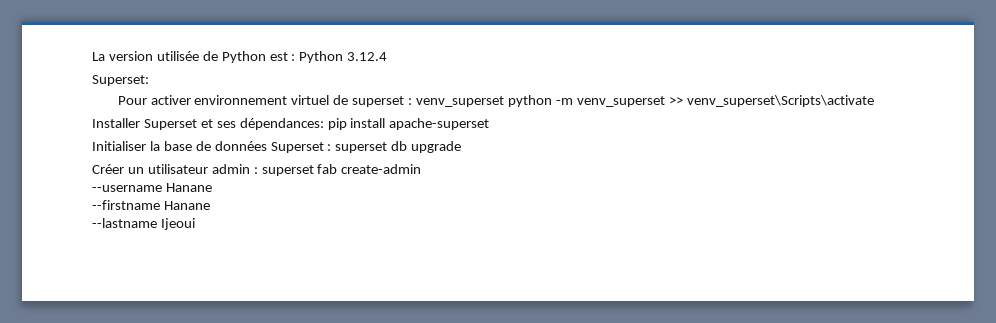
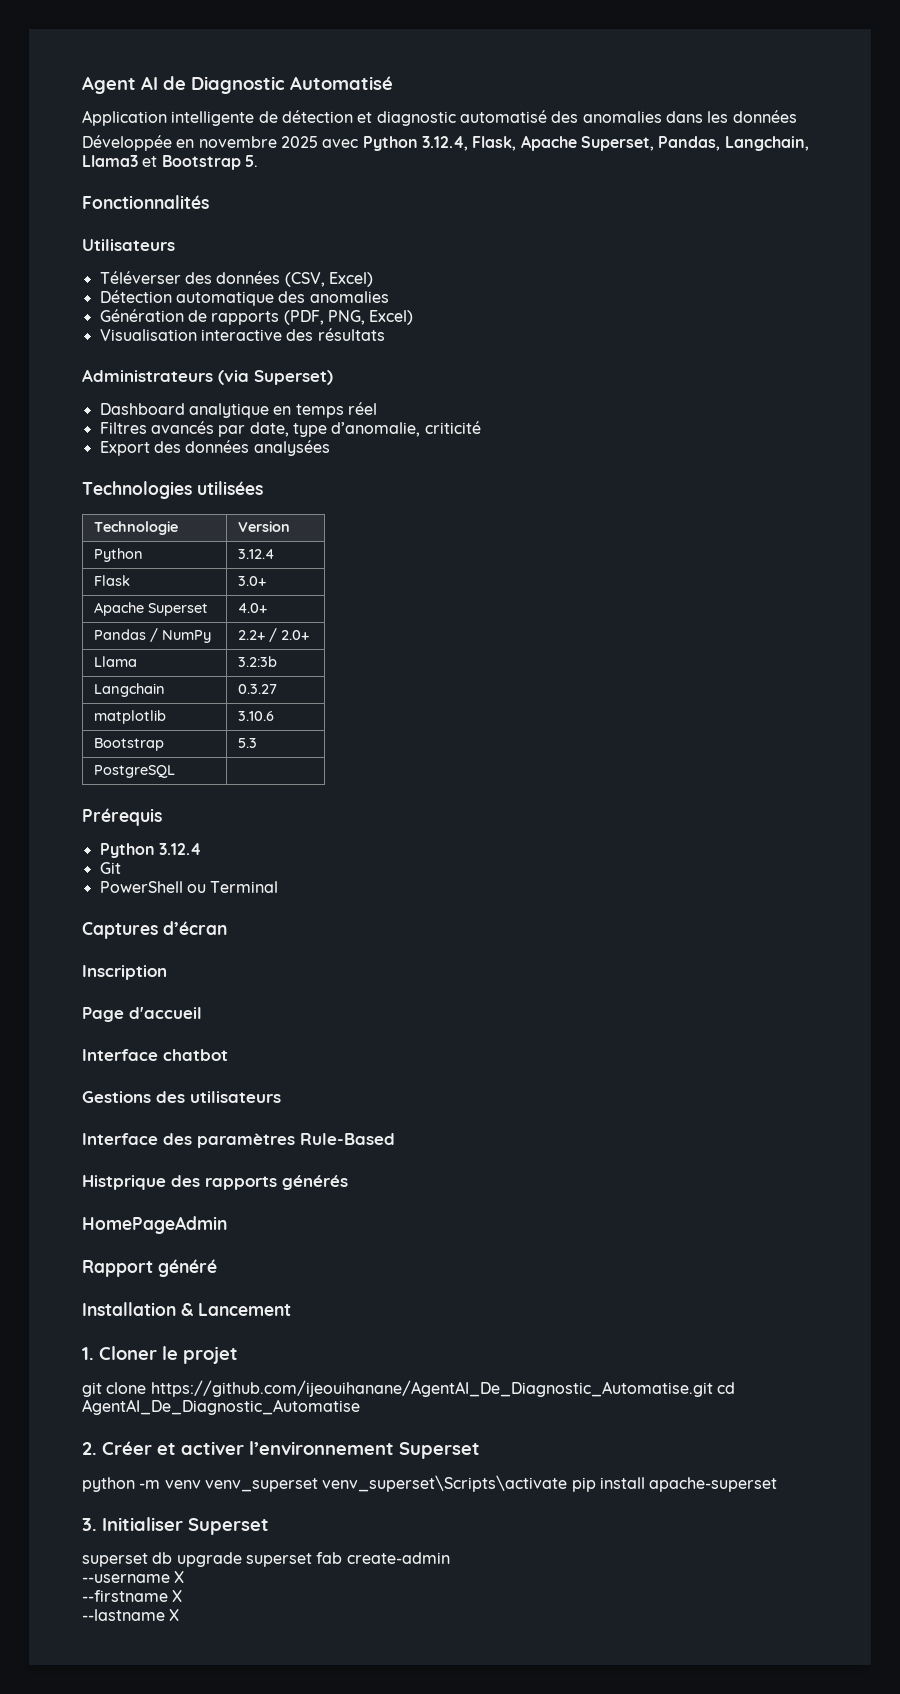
[92,51,388,63] [92,75,149,86] [117,95,874,107] [92,118,490,130] [92,141,332,153] La version utilisée de Python est : Python 3.12.4 // Superset: // Pour activer environnement virtuel de superset : venv_superset python -m venv_superset >> venv_superset\Scripts\activate // Installer Superset et ses dépendances: pip install apache-superset // Initialiser la base de données Superset : -> [82,76,393,94] [82,110,797,126] [82,135,809,151] [82,155,258,170] [82,195,209,209] [82,239,175,251] [99,271,373,287] [99,290,389,306] [99,309,414,325] [99,328,385,341] [82,369,333,385] [99,402,377,418] [99,421,481,437] [99,440,330,456] [82,481,263,499] [94,521,179,535] [238,521,291,532] [94,548,144,562] [238,549,275,559] [94,575,131,586] [238,576,267,586] [94,602,209,616] [238,603,268,613] [94,628,212,643] [238,628,310,642] [94,656,138,667] [238,656,278,667] [94,683,166,697] [238,684,278,694] [94,710,167,724] [238,711,275,721] [94,738,165,751] [238,738,258,748] [94,765,176,778] [82,808,162,826] [99,843,201,858] [99,862,121,874] [99,881,279,893] [82,921,227,939] [82,965,167,980] [82,1007,202,1022] [82,1049,228,1061] [82,1091,281,1103] [82,1133,395,1148] [82,1175,348,1190] [82,1216,227,1234] [82,1259,217,1277] [82,1302,291,1316] [82,1346,238,1364] [82,1380,735,1397] [82,1399,360,1415] [82,1441,480,1459] [82,1475,778,1492] [82,1517,269,1535] Agent AI de Diagnostic Automatisé // Application intelligente de détection et diagnostic automatisé des anomalies dans les données // Développée en novembre 2025 avec Python 3.12.4, Flask, Apache Superset, Pandas, Langchain, Llama3 et Bootstrap 5. // Fonctionnalités // Utilisateurs // Téléverser des données (CSV, Excel) // Détection automatique des anomalies // Génération de rapports (PDF, PNG, Excel) // Visualisation interactive des résultats // Administrateurs (via Superset) // Dashboard analytique en temps réel // Filtres avancés par date, type d’anomalie, criticité // Export des données analysées // Technologies utilisées // Technologie | Version // Python | 3.12.4 // Flask | 3.0+ // Apache Superset | 4.0+ // Pandas / NumPy | 2.2+ / 2.0+ // Llama | 3.2:3b // Langchain | 0.3.27 // matplotlib | 3.10.6 // Bootstrap | 5.3 // PostgreSQL | // Prérequis // Python 3.12.4 // Git // PowerShell ou Terminal // Captures d’écran // Inscription // Page d'accueil // Interface chatbot // Gestions des utilisateurs // Interface des paramètres Rule-Based // Histprique des rapports générés // HomePageAdmin // Rapport généré // Installation & Lancement // 1. Cloner le projet // git clone https://github.com/ijeouihanane/AgentAI_De_Diagnostic_Automatise.git cd AgentAI_De_Diagnostic_Automatise // 2. Créer et activer l’environnement Superset // python -m venv venv_superset venv_superset\Scripts\activate pip install apache-superset // 3. Initialiser Superset //
[92,164,258,174] // Créer un utilisateur admin : -> (242, 1559) none
[165,183,212,192] Hanane -> [174,1571,185,1583] X
[163,201,210,210] Hanane -> [172,1590,183,1602] X
[160,218,195,230] Ijeoui -> [169,1609,180,1621] X

